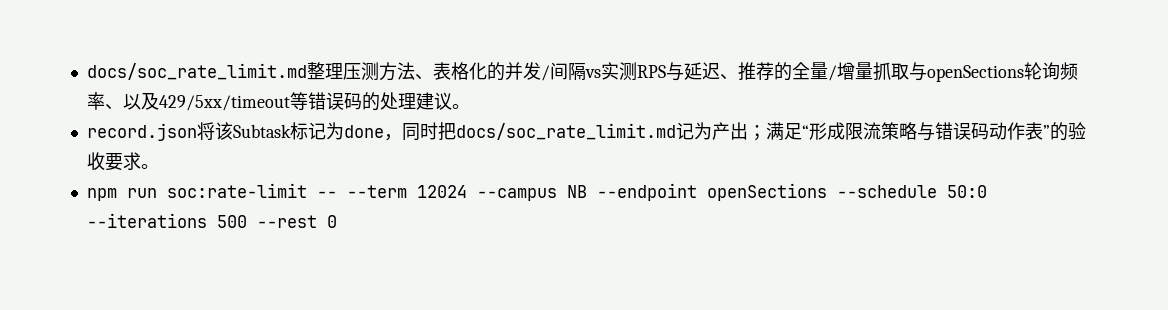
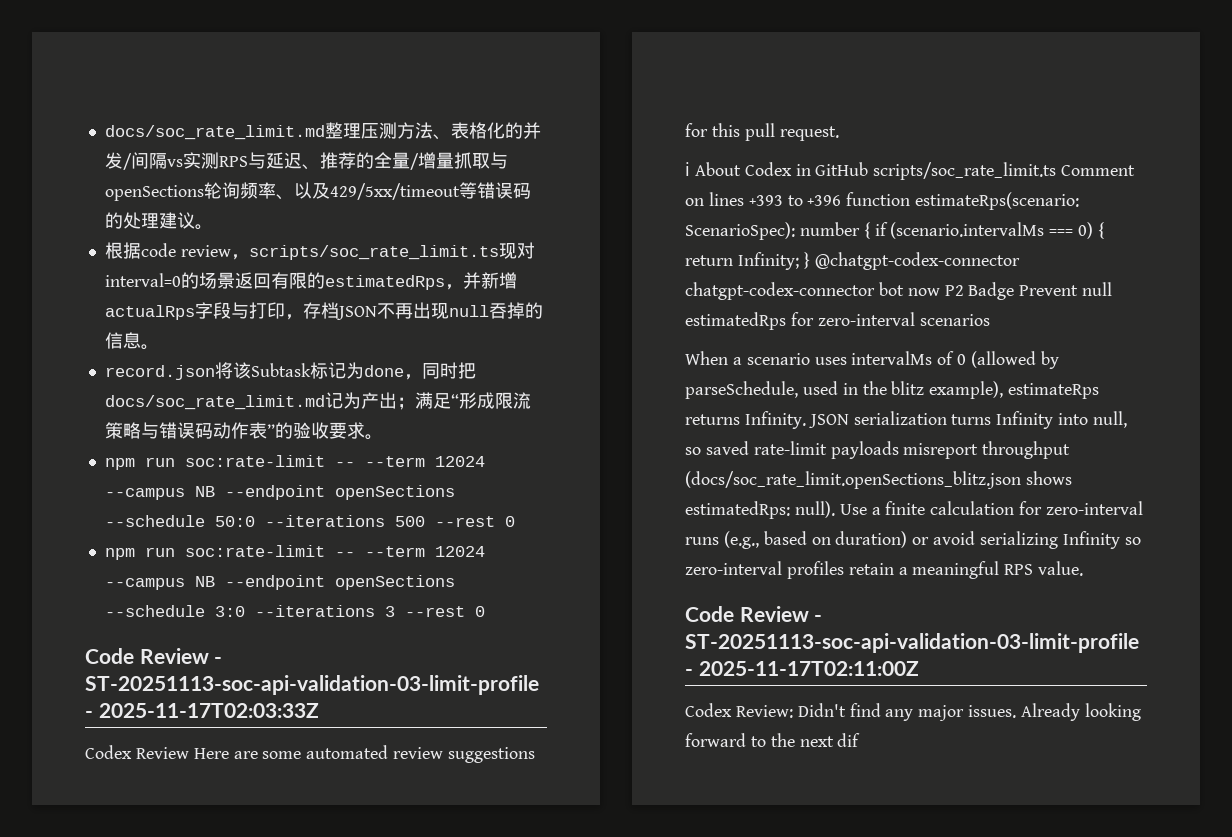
(470, 106) none -> [104,242,535,260] [104,272,517,290] [104,302,543,320] [104,332,159,350] // 根据code review，scripts/soc_rate_limit.ts现对interval=0的场景返回有限的estimatedRps，并新增actualRps字段与打印，存档JSON不再出现null吞掉的信息。
(337, 221) none -> [104,545,485,560] [104,575,455,590] [104,605,485,617] [85,648,223,664] [85,675,539,695] [85,703,319,718] [85,745,536,763] [685,123,839,141] [685,162,1136,180] [685,192,1080,210] [685,222,1105,240] [685,252,1020,270] [685,282,1113,300] [685,312,990,330] [685,351,1059,369] [685,381,1100,399] [685,411,1128,429] [685,441,1071,459] [685,471,1072,489] [685,501,1144,519] [685,531,1141,549] [685,561,1084,579] [685,606,823,622] [685,633,1139,653] [685,661,919,676] [685,703,1141,721] [685,733,861,747] // npm run soc:rate-limit -- --term 12024 --campus NB --endpoint openSections --schedule 3:0 --iterations 3 --rest 0 // Code Review - ST-20251113-soc-api-validation-03-limit-profile - 2025-11-17T02:03:33Z // Codex Review Here are some automated review suggestions for this pull request. // ℹ About Codex in GitHub scripts/soc_rate_limit.ts Comment on lines +393 to +396 function estimateRps(scenario: ScenarioSpec): number { if (scenario.intervalMs === 0) { return Infinity; } @chatgpt-codex-connector chatgpt-codex-connector bot now P2 Badge Prevent null estimatedRps for zero-interval scenarios // When a scenario uses intervalMs of 0 (allowed by parseSchedule, used in the blitz example), estimateRps returns Infinity. JSON serialization turns Infinity into null, so saved rate-limit payloads misreport throughput (docs/soc_rate_limit.openSections_blitz.json shows estimatedRps: null). Use a finite calculation for zero-interval runs (e.g., based on duration) or avoid serializing Infinity so zero-interval profiles retain a meaningful RPS value. // Code Review - ST-20251113-soc-api-validation-03-limit-profile - 2025-11-17T02:11:00Z // Codex Review: Didn't find any major issues. Already looking forward to the next dif

